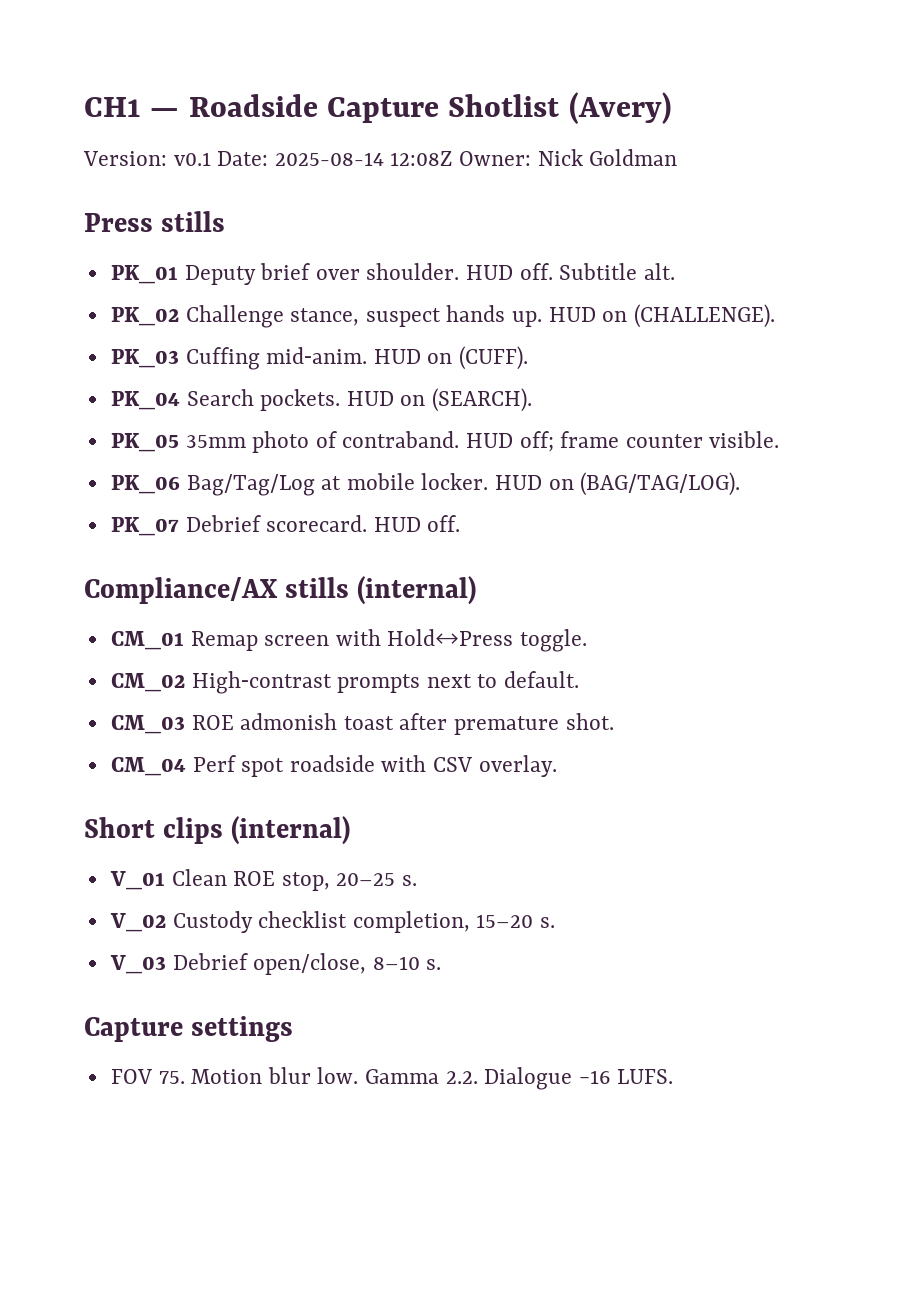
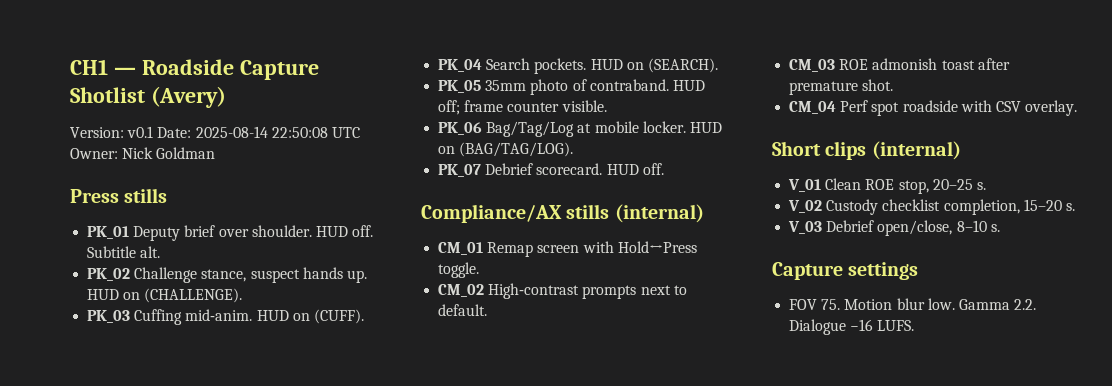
[390,151,453,166] 12:08Z -> [271,127,360,138] 22:50:08 UTC

